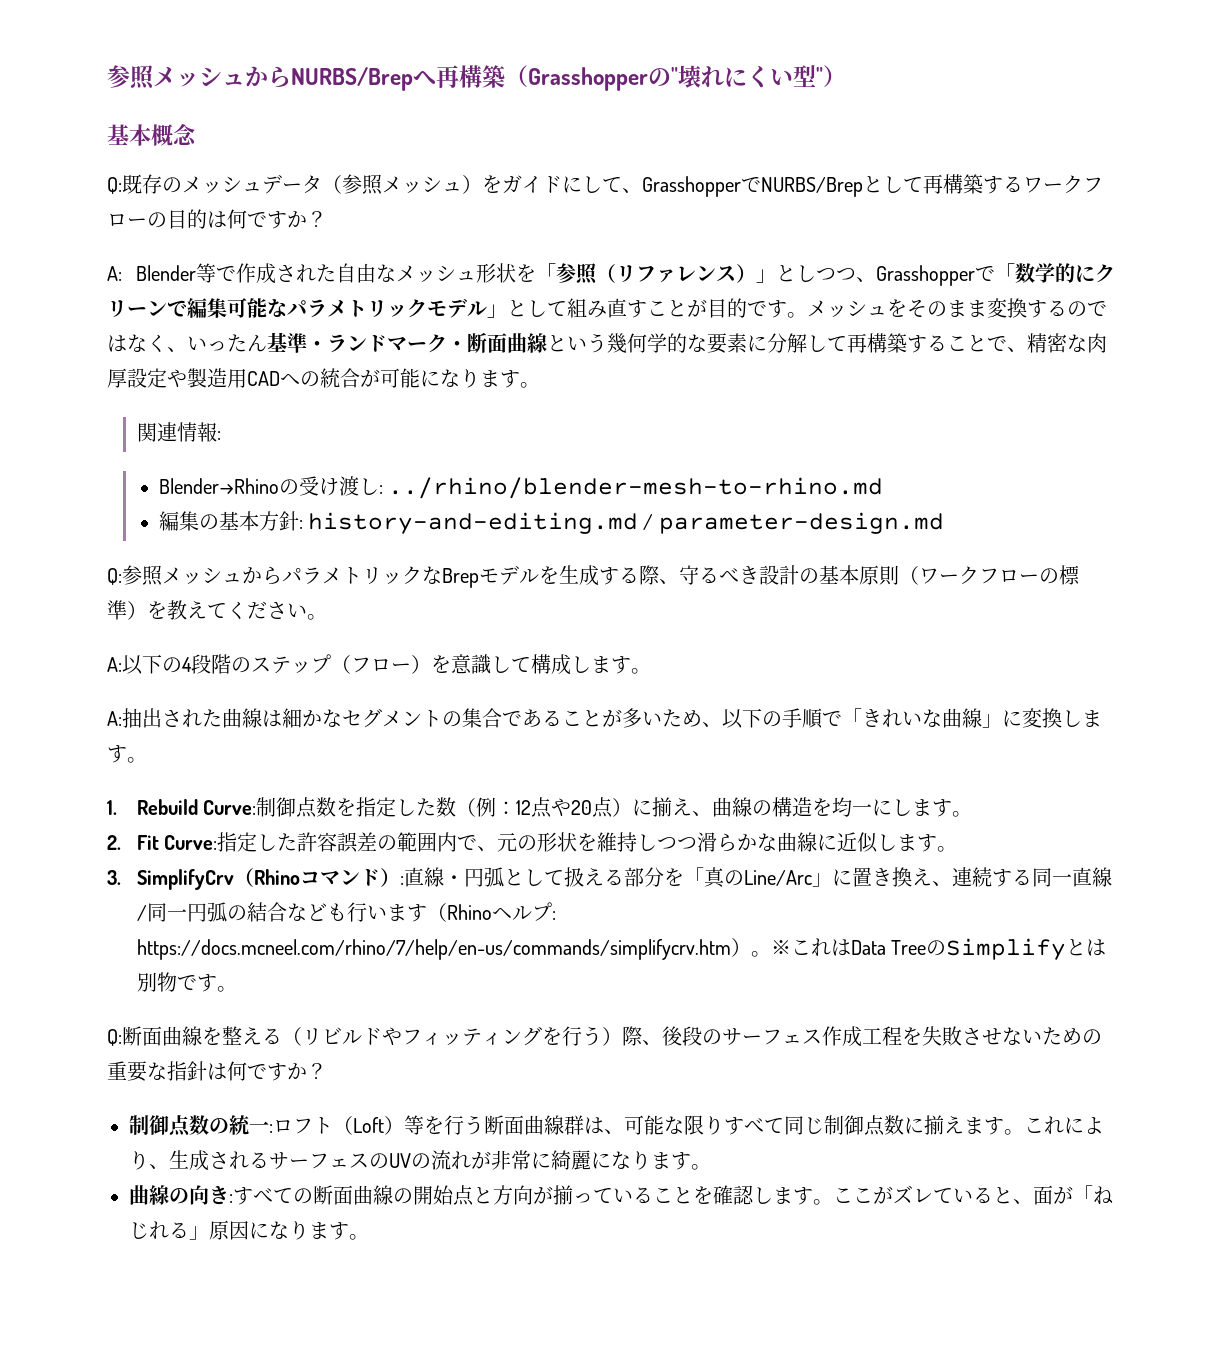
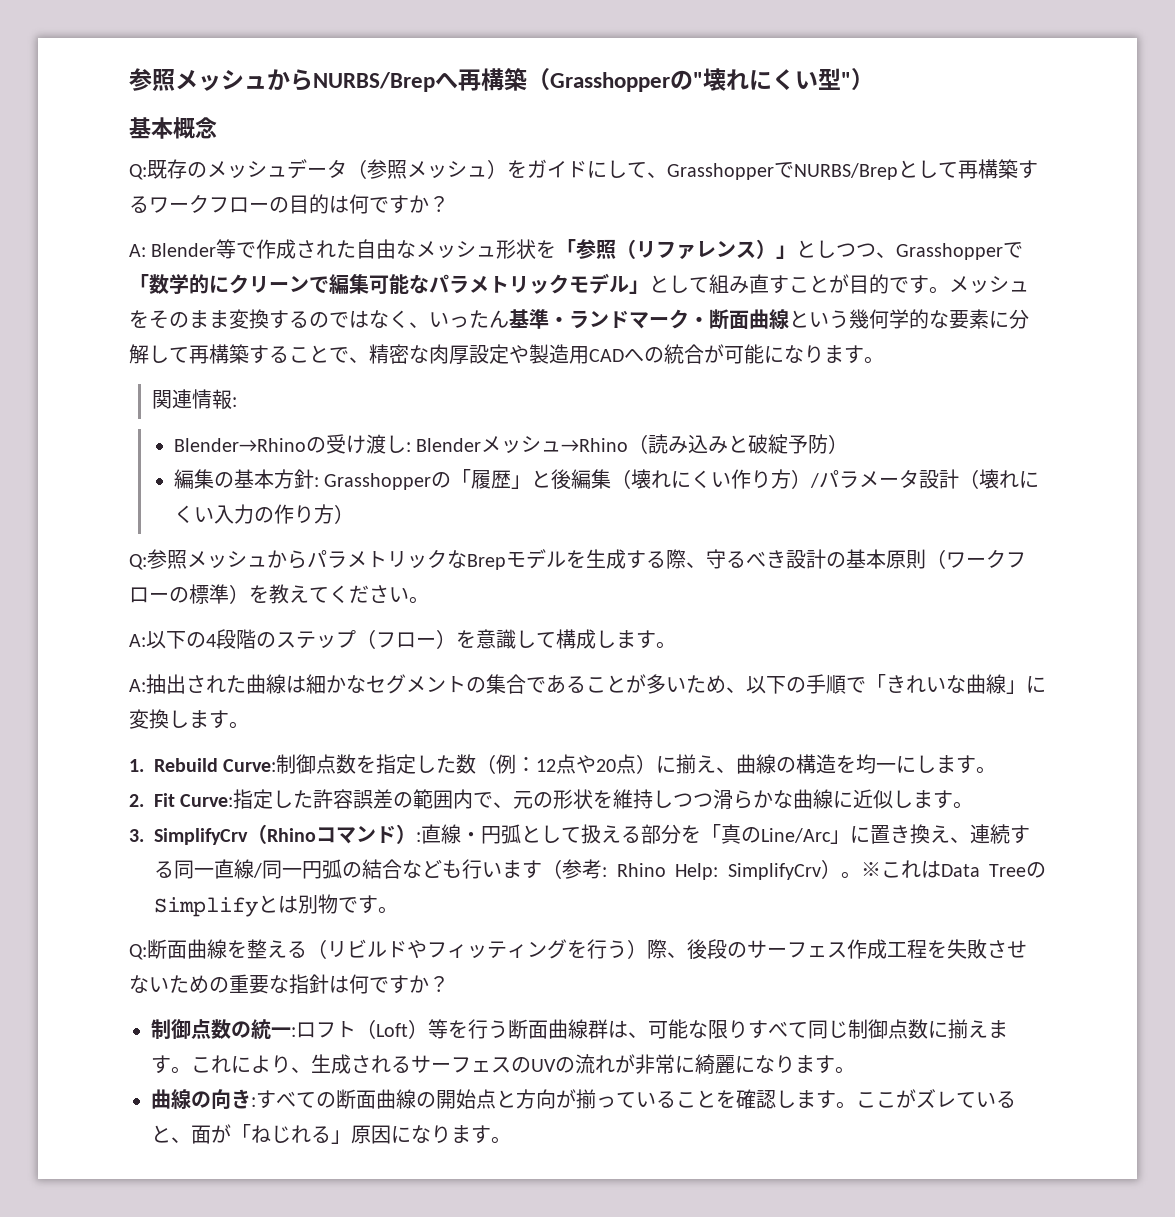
[388,477,884,499] ../rhino/blender-mesh-to-rhino.md -> [416,434,849,454] Blenderメッシュ→Rhino（読み込みと破綻予防）
[308,512,944,534] history-and-editing.md / parameter-design.md -> [324,469,1040,490] [173,504,354,524] Grasshopperの「履歴」と後編集（壊れにくい作り方）/パラメータ設計（壊れにくい入力の作り方）
[446,902,556,921] [136,939,731,960] Rhinoヘルプ: https://docs.mcneel.com/rhino/7/help/en-us/commands/simplifycrv.htm -> [562,859,821,880] 参考: Rhino Help: SimplifyCrv

